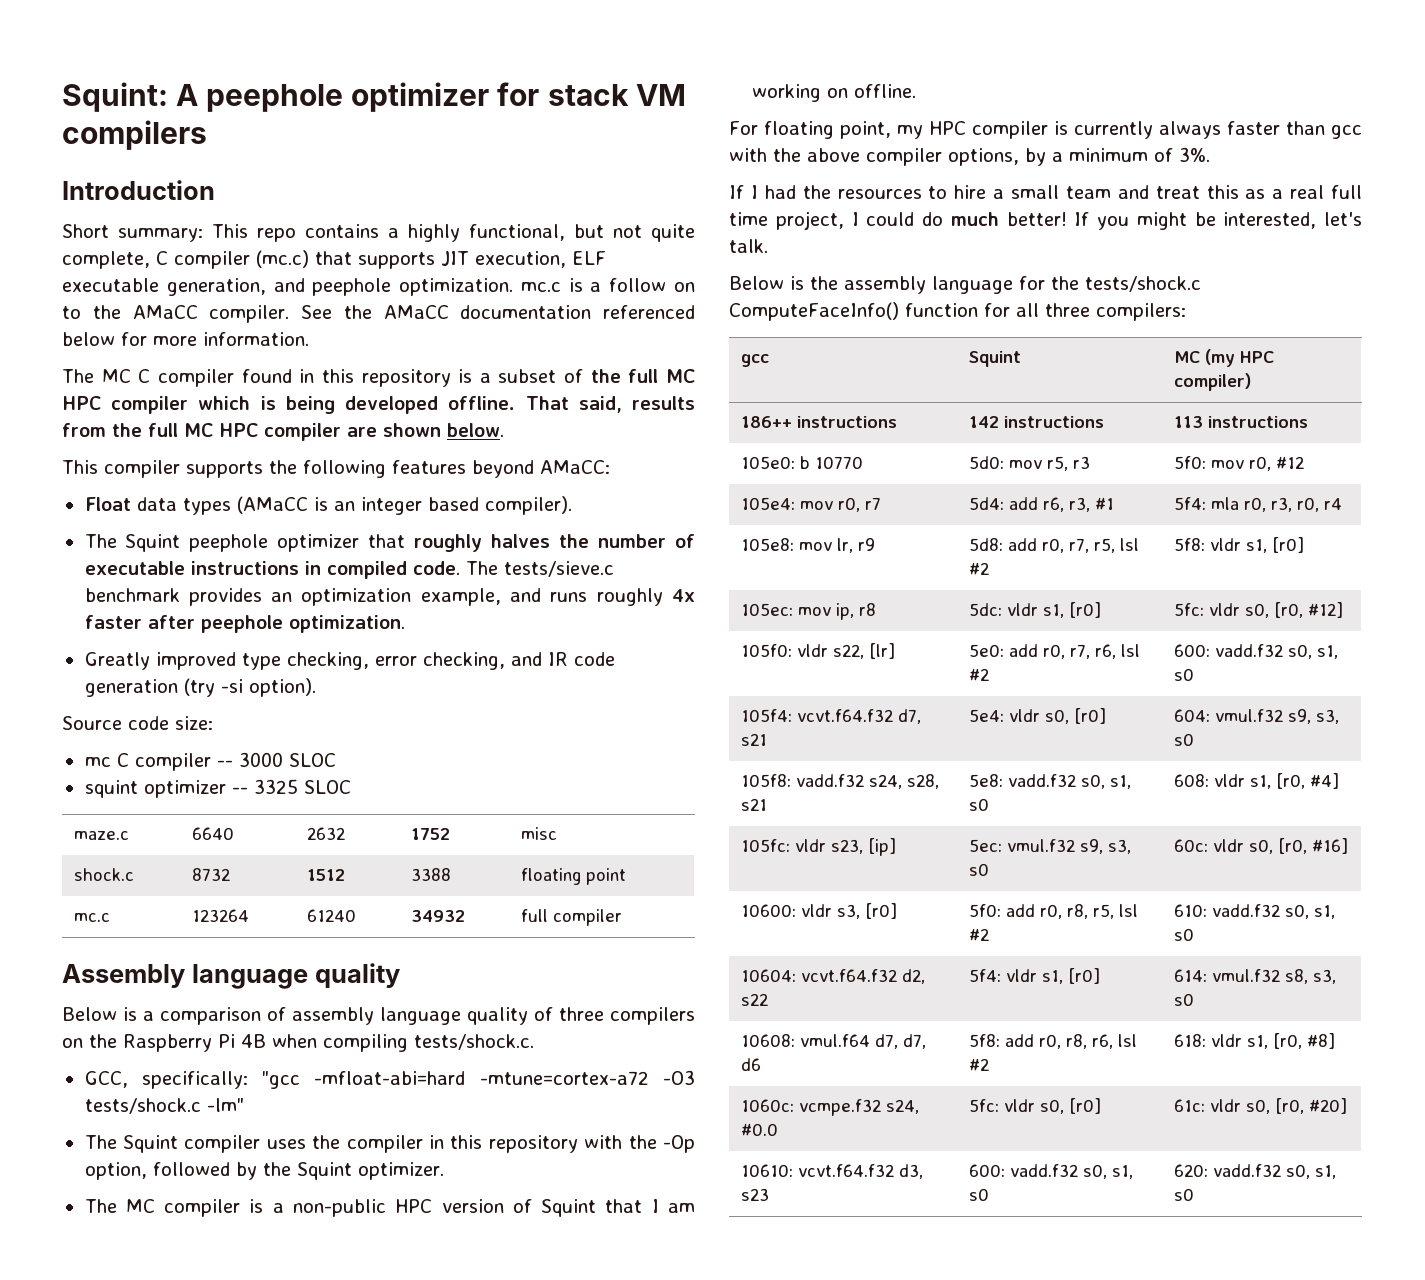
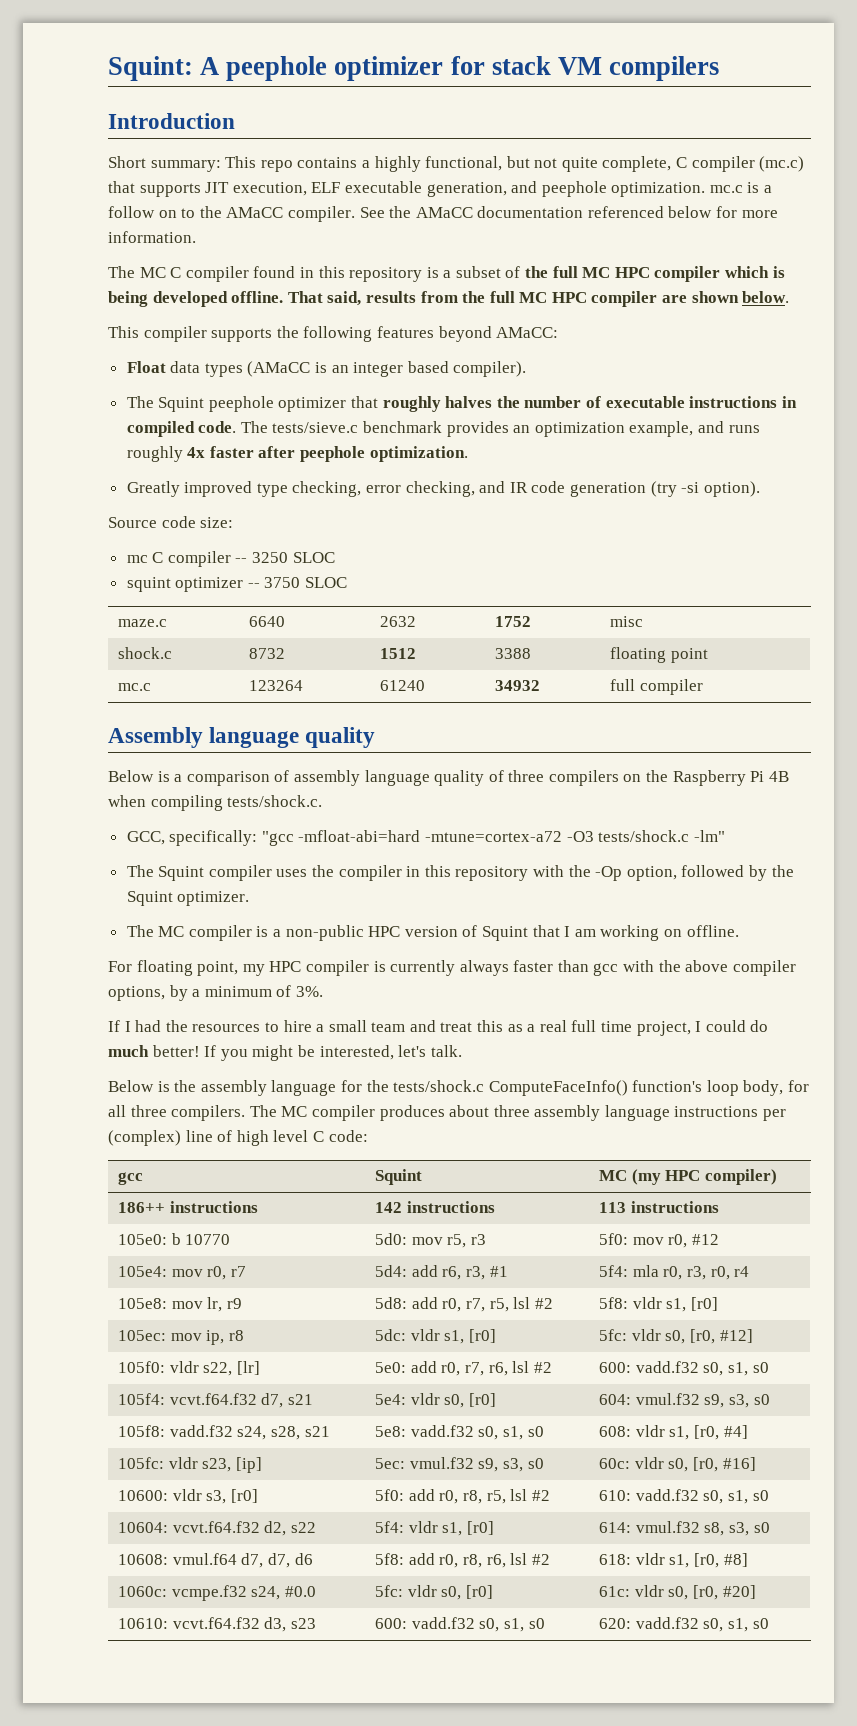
[238,752,283,767] 3000 -> [252,552,289,563] 3250
[253,779,298,794] 3325 -> [264,577,301,588] 3750
[904,303,1186,321] function for all three compilers: -> [632,1080,810,1096] [108,1105,787,1121] [108,1130,368,1146] function's loop body, for all three compilers. The MC compiler produces about three assembly language instructions per (complex) line of high level C code:

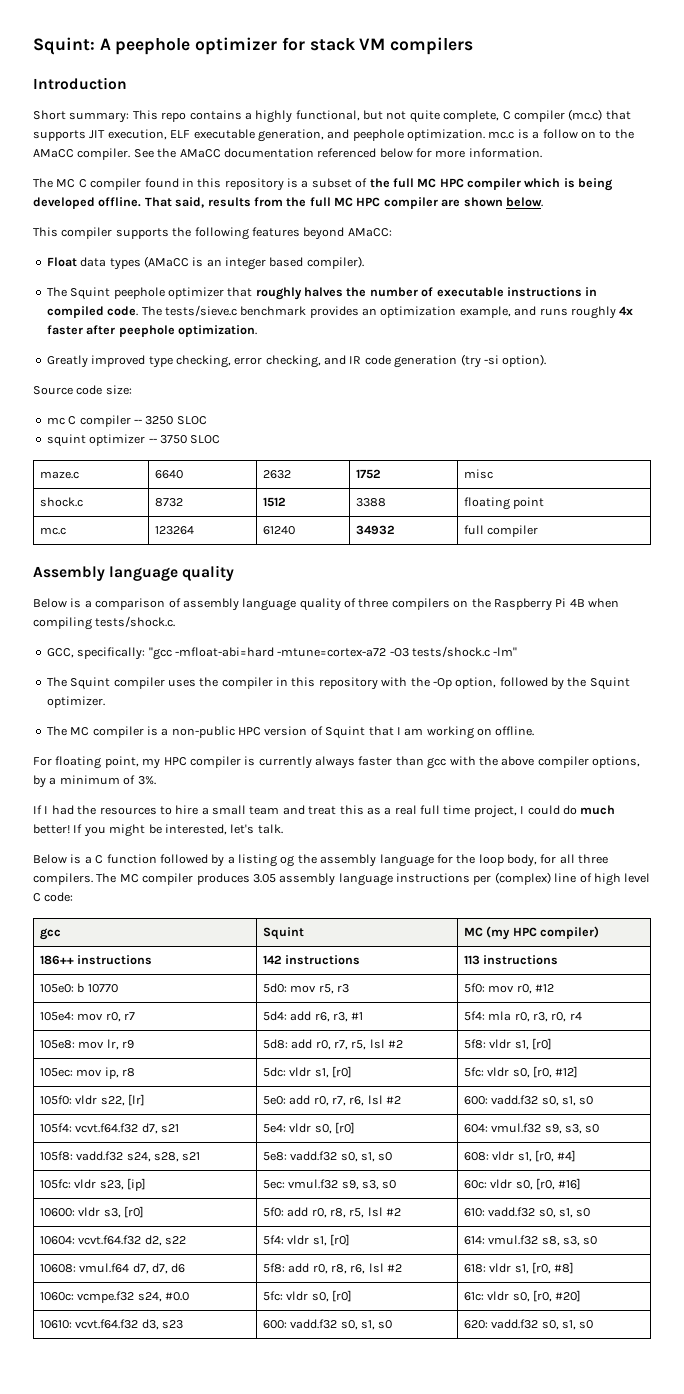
(170, 1086) none -> [84,854,295,867] a C function followed by a listing og
[393,1080,703,1096] tests/shock.c ComputeFaceInfo() function's -> (476, 859) none
[449,1105,530,1117] about three -> [252,874,276,883] 3.05

